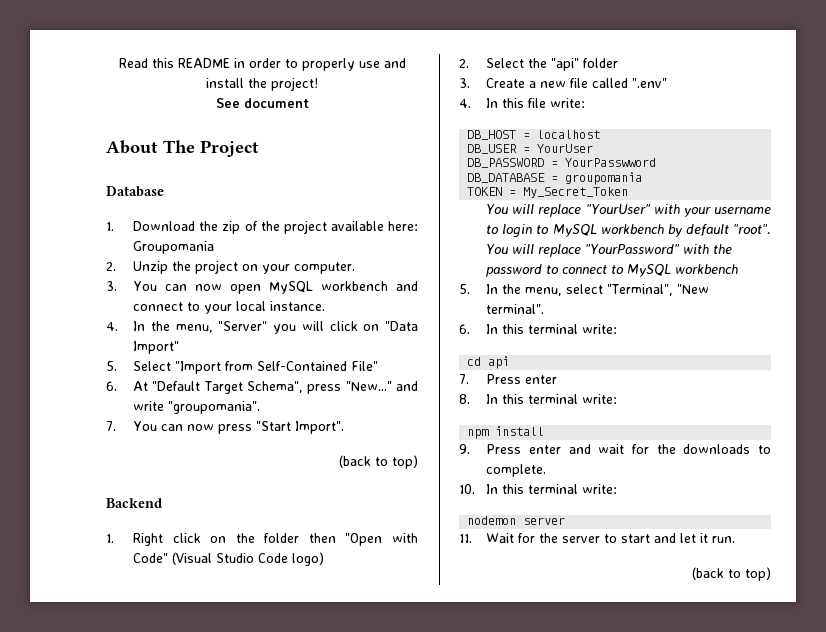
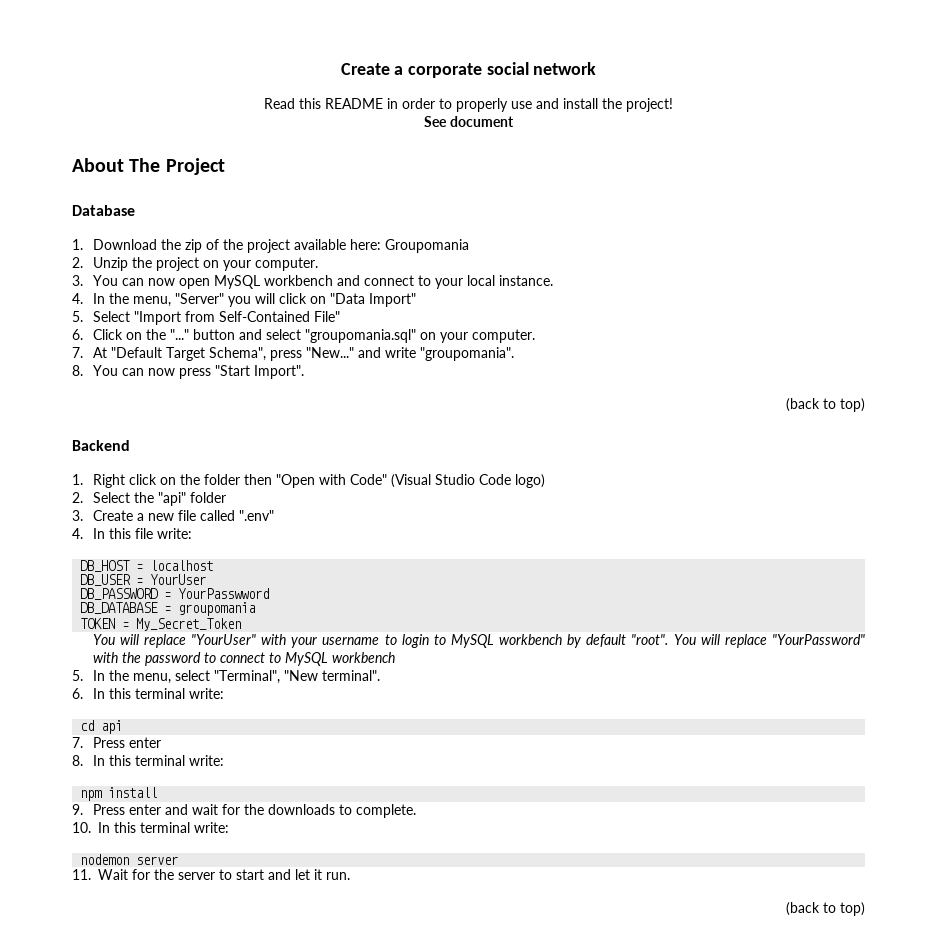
(118, 63) none -> [340,62,597,78] Create a corporate social network //
(117, 386) none -> [92,329,535,343] [72,347,83,358] Click on the "..." button and select "groupomania.sql" on your computer. // 7.
[106,421,116,431] 7. -> [72,365,83,376] 8.

